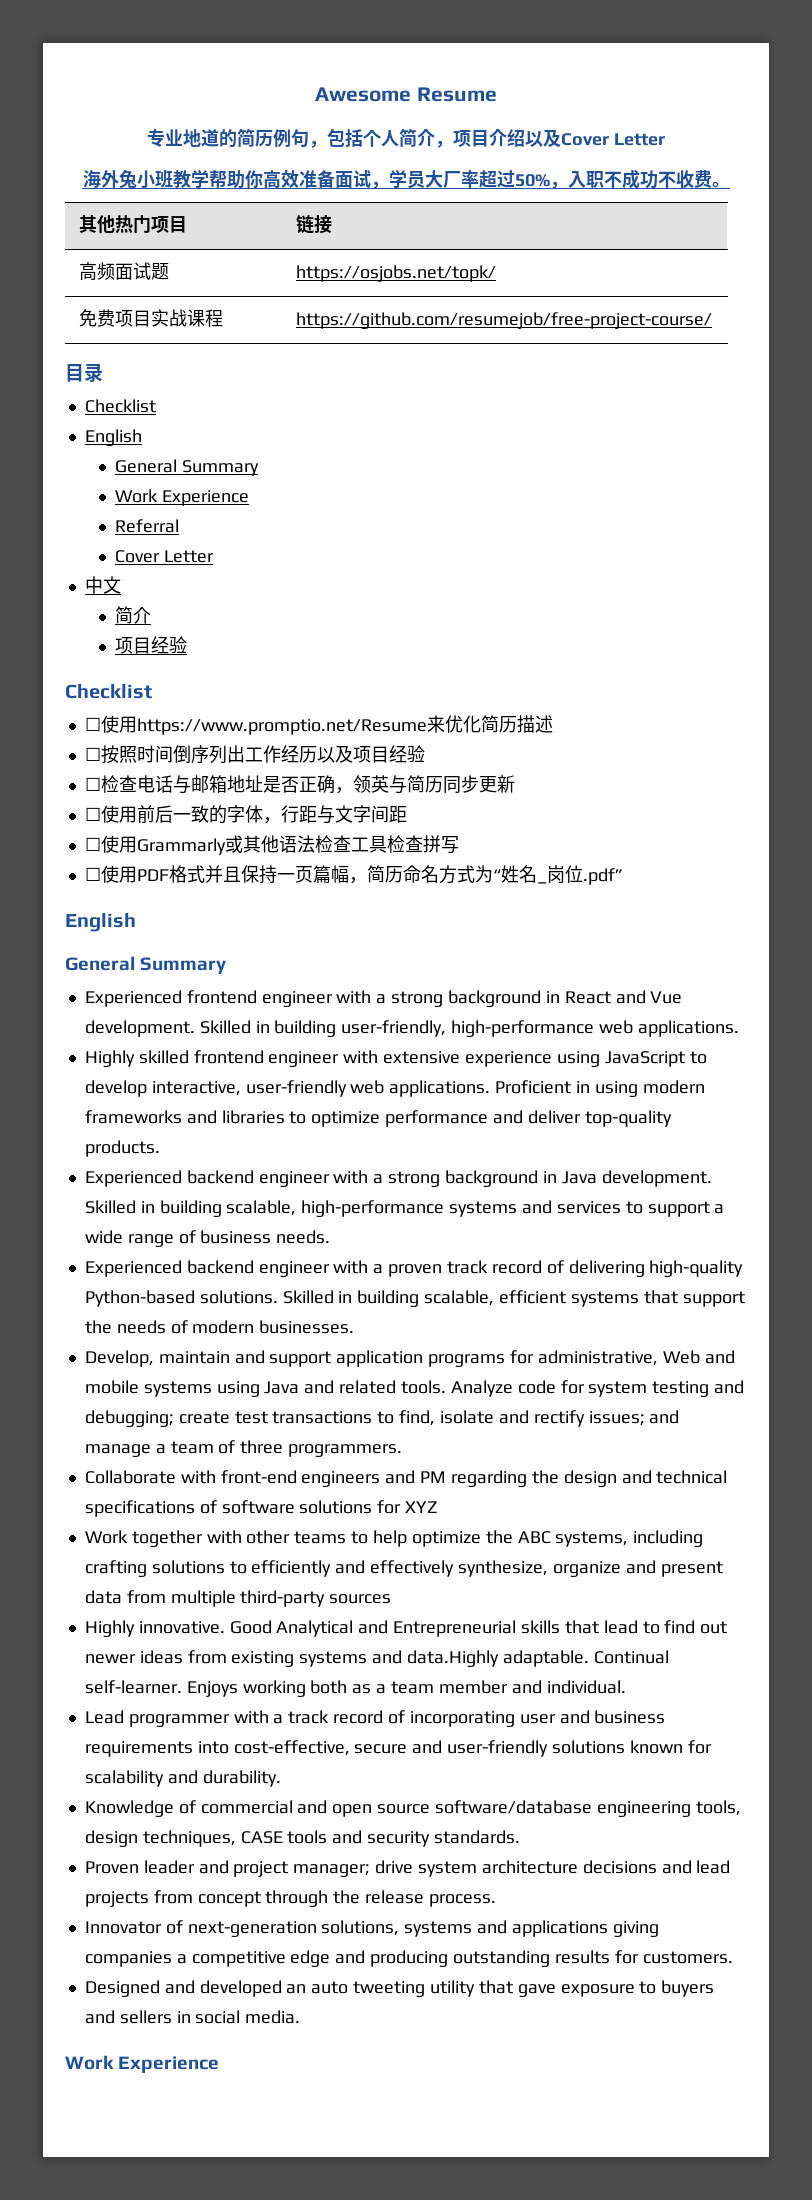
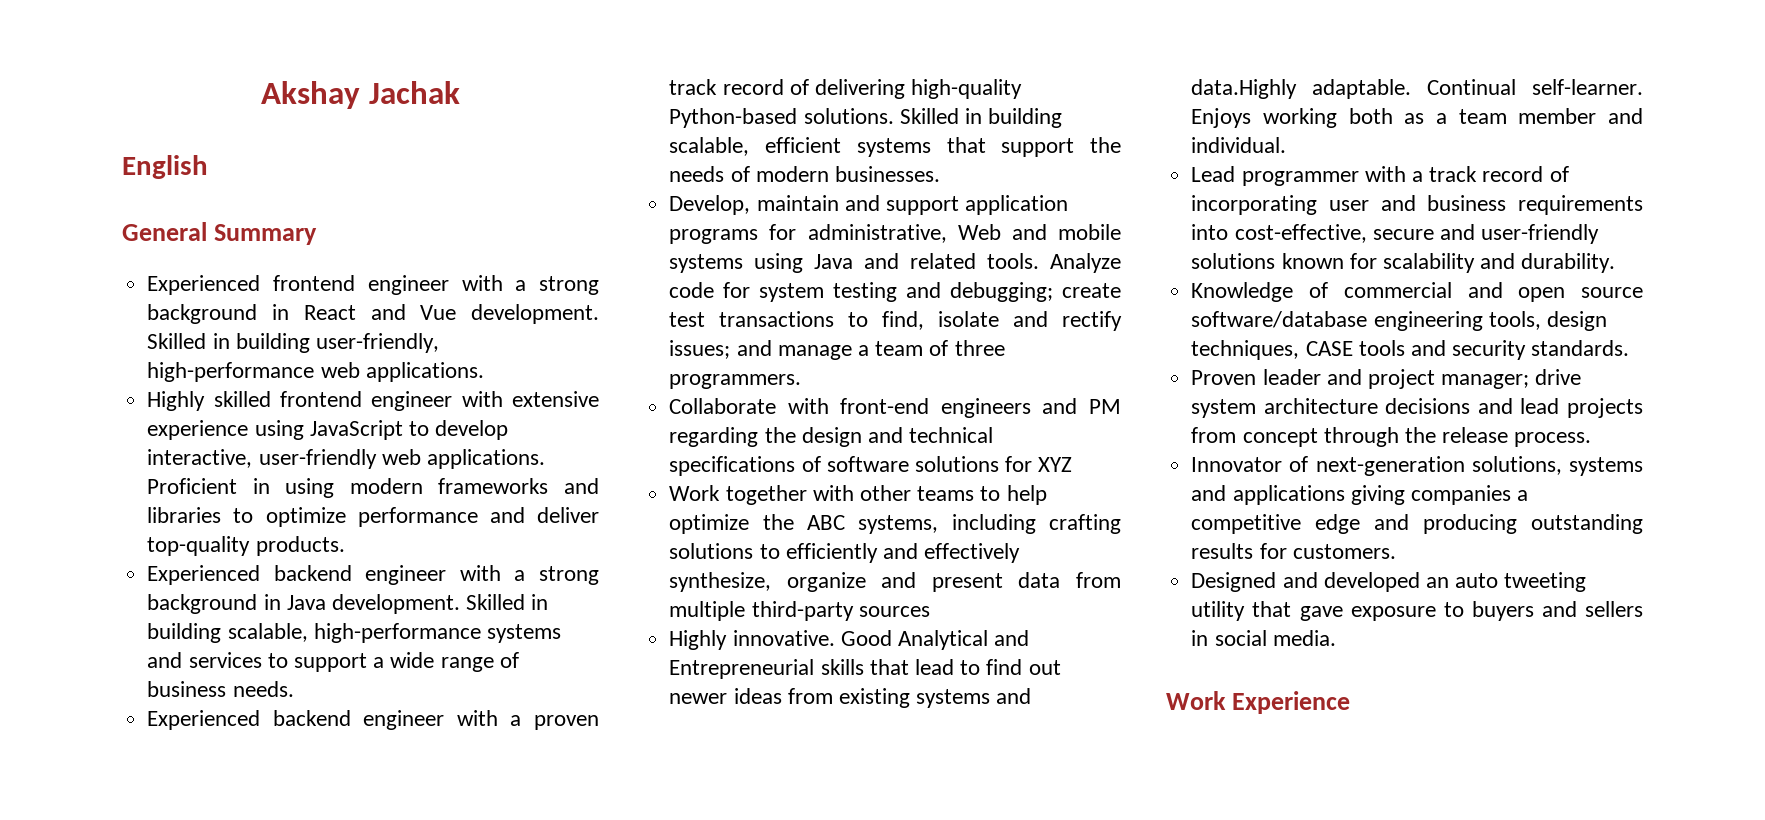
[315,87,497,102] [147,128,665,148] [82,169,730,189] [79,215,188,234] [296,215,333,234] [79,262,170,281] [296,265,497,282] [79,309,224,327] [296,312,713,329] [65,363,103,382] [84,399,156,413] [84,429,142,446] [114,459,259,476] [114,489,249,506] [114,519,179,533] [114,550,214,563] [84,576,121,594] [114,606,151,624] [114,636,187,654] [65,684,152,699] [84,715,553,735] [84,745,425,764] [84,775,515,794] [84,805,407,824] [84,835,459,855] [84,865,623,885] Awesome Resume // 专业地道的简历例句，包括个人简介，项目介绍以及Cover Letter // 海外兔小班教学帮助你高效准备面试，学员大厂率超过50%，入职不成功不收费。 // 其他热门项目 | 链接 // 高频面试题 | https://osjobs.net/topk/ // 免费项目实战课程 | https://github.com/resumejob/free-project-course/ // 目录 // Checklist // English // General Summary // Work Experience // Referral // Cover Letter // 中文 // 简介 // 项目经验 // Checklist // ☐使用https://www.promptio.net/Resume来优化简历描述 // ☐按照时间倒序列出工作经历以及项目经验 // ☐检查电话与邮箱地址是否正确，领英与简历同步更新 // ☐使用前后一致的字体，行距与文字间距 // ☐使用Grammarly或其他语法检查工具检查拼写 // ☐使用PDF格式并且保持一页篇幅，简历命名方式为“姓名_岗位.pdf” -> [261,81,460,109] Akshay Jachak

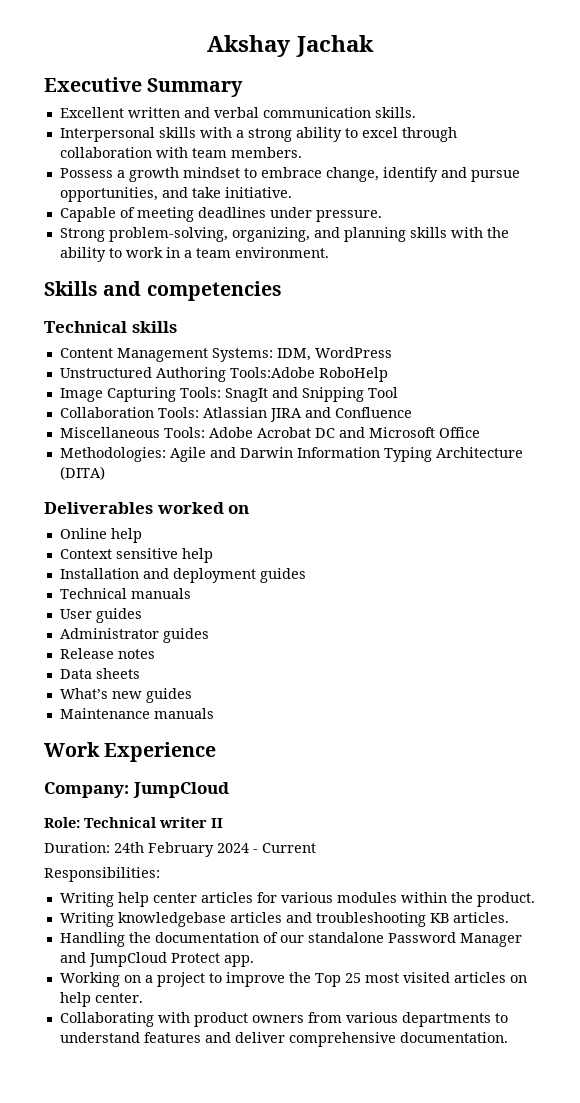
[122,155,208,179] [122,222,207,241] English // General -> [44,77,142,92] Executive
[147,275,599,295] [147,304,599,324] [147,333,439,353] [147,362,484,382] [147,391,599,411] [147,420,509,440] [147,449,545,469] [147,478,599,498] [147,507,599,527] [147,536,345,556] [147,565,599,585] [147,594,549,614] [147,623,561,643] [147,652,519,672] [147,681,294,697] [147,710,599,730] [669,79,1023,99] [669,108,1063,128] [669,137,1121,157] [669,166,940,182] [669,195,1069,215] [669,224,1121,244] [669,253,1121,273] [669,282,1121,302] [669,311,1122,331] [669,340,1005,360] [669,374,802,389] [669,398,1121,418] [669,427,994,447] [669,456,1073,476] [669,485,1047,505] [669,514,1121,534] [669,543,1021,563] [669,572,1121,592] [669,601,930,621] [669,630,1030,650] [669,659,1061,679] [669,688,1032,708] [1191,79,1643,99] [1191,108,1643,128] [1191,137,1287,153] [1191,166,1569,186] [1191,195,1643,215] [1191,224,1600,244] [1191,253,1616,273] [1191,282,1643,302] [1191,311,1607,331] [1191,340,1630,360] [1191,369,1582,389] [1191,398,1643,418] [1191,427,1592,447] [1191,456,1643,476] [1191,485,1529,505] [1191,514,1643,534] [1191,543,1396,559] [1191,572,1587,592] [1191,601,1643,621] [1191,630,1336,646] [1166,691,1351,714] Experienced frontend engineer with a strong background in React and Vue development. Skilled in building user-friendly, high-performance web applications. // Highly skilled frontend engineer with extensive experience using JavaScript to develop interactive, user-friendly web applications. Proficient in using modern frameworks and libraries to optimize performance and deliver top-quality products. // Experienced backend engineer with a strong background in Java development. Skilled in building scalable, high-performance systems and services to support a wide range of business needs. // Experienced backend engineer with a proven track record of delivering high-quality Python-based solutions. Skilled in building scalable, efficient systems that support the needs of modern businesses. // Develop, maintain and support application programs for administrative, Web and mobile systems using Java and related tools. Analyze code for system testing and debugging; create test transactions to find, isolate and rectify issues; and manage a team of three programmers. // Collaborate with front-end engineers and PM regarding the design and technical specifications of software solutions for XYZ // Work together with other teams to help optimize the ABC systems, including crafting solutions to efficiently and effectively synthesize, organize and present data from multiple third-party sources // Highly innovative. Good Analytical and Entrepreneurial skills that lead to find out newer ideas from existing systems and data.Highly adaptable. Continual self-learner. Enjoys working both as a team member and individual. // Lead programmer with a track record of incorporating user and business requirements into cost-effective, secure and user-friendly solutions known for scalability and durability. // Knowledge of commercial and open source software/database engineering tools, design techniques, CASE tools and security standards. // Proven leader and project manager; drive system architecture decisions and lead projects from concept through the release process. // Innovator of next-generation solutions, systems and applications giving companies a competitive edge and producing outstanding results for customers. // Designed and developed an auto tweeting utility that gave exposure to buyers and sellers in social media. // Work Experience -> [59,107,416,118] [59,127,457,142] [59,147,302,158] [59,167,520,182] [59,187,292,202] [59,207,382,222] [59,227,509,242] [59,247,329,262] [44,281,282,301] [44,321,177,333] [59,347,392,362] [59,367,388,382] [59,387,398,402] [59,407,412,422] [59,427,480,438] [59,447,523,462] [59,466,105,480] [44,502,250,514] [59,528,142,543] [59,548,213,563] [59,568,306,583] [59,588,191,599] [59,608,142,623] [59,628,209,643] [59,648,155,659] [59,668,140,679] [59,688,192,703] [59,708,214,719] [44,742,217,762] [44,782,229,798] [44,817,223,828] [44,842,316,857] [44,867,160,882] [59,892,535,907] [59,912,509,927] [59,932,522,947] [59,952,254,967] [59,972,527,987] [59,992,143,1007] [59,1012,508,1027] [59,1032,508,1047] Excellent written and verbal communication skills. // Interpersonal skills with a strong ability to excel through collaboration with team members. // Possess a growth mindset to embrace change, identify and pursue opportunities, and take initiative. // Capable of meeting deadlines under pressure. // Strong problem-solving, organizing, and planning skills with the ability to work in a team environment. // Skills and competencies // Technical skills // Content Management Systems: IDM, WordPress // Unstructured Authoring Tools:Adobe RoboHelp // Image Capturing Tools: SnagIt and Snipping Tool // Collaboration Tools: Atlassian JIRA and Confluence // Miscellaneous Tools: Adobe Acrobat DC and Microsoft Office // Methodologies: Agile and Darwin Information Typing Architecture (DITA) // Deliverables worked on // Online help // Context sensitive help // Installation and deployment guides // Technical manuals // User guides // Administrator guides // Release notes // Data sheets // What’s new guides // Maintenance manuals // Work Experience // Company: JumpCloud // Role: Technical writer II // Duration: 24th February 2024 - Current // Responsibilities: // Writing help center articles for various modules within the product. // Writing knowledgebase articles and troubleshooting KB articles. // Handling the documentation of our standalone Password Manager and JumpCloud Protect app. // Working on a project to improve the Top 25 most visited articles on help center. // Collaborating with product owners from various departments to understand features and deliver comprehensive documentation.

